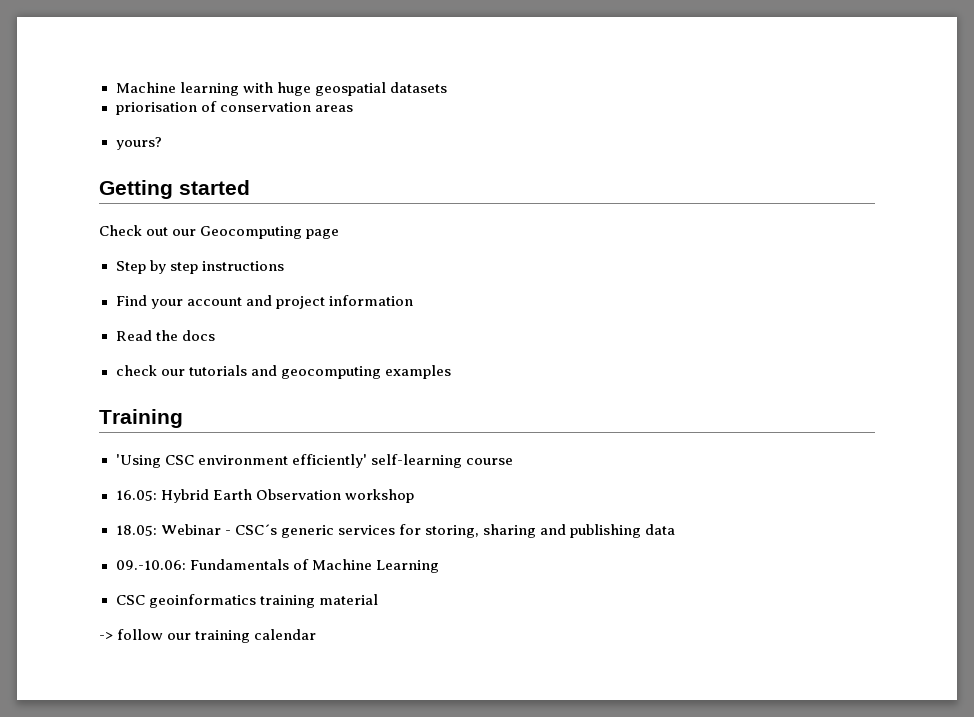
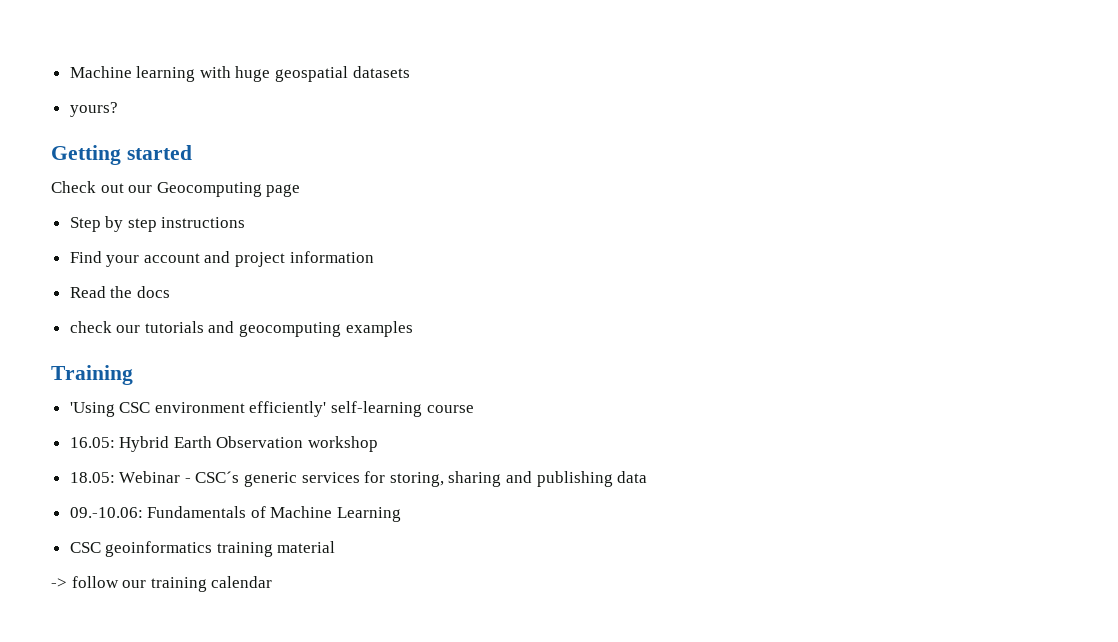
[115,101,353,115] // priorisation of conservation areas -> (410, 72) none

